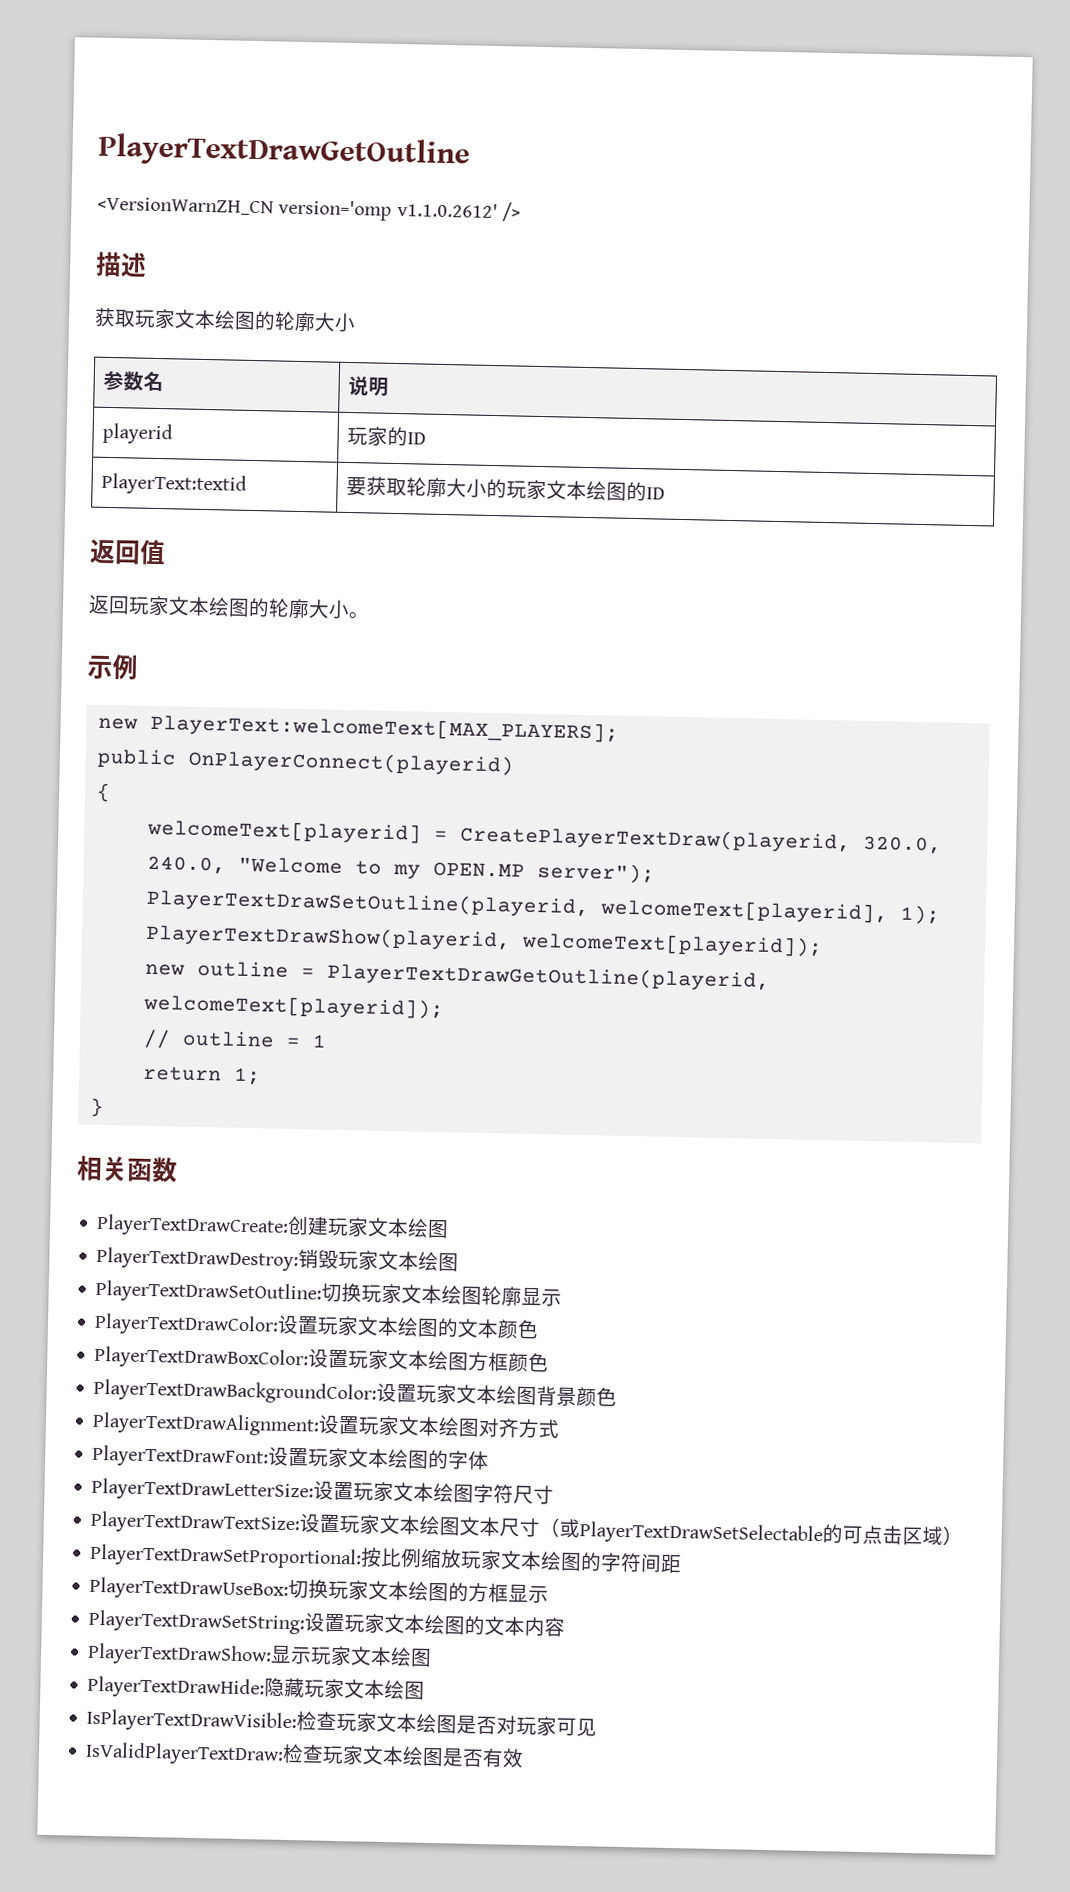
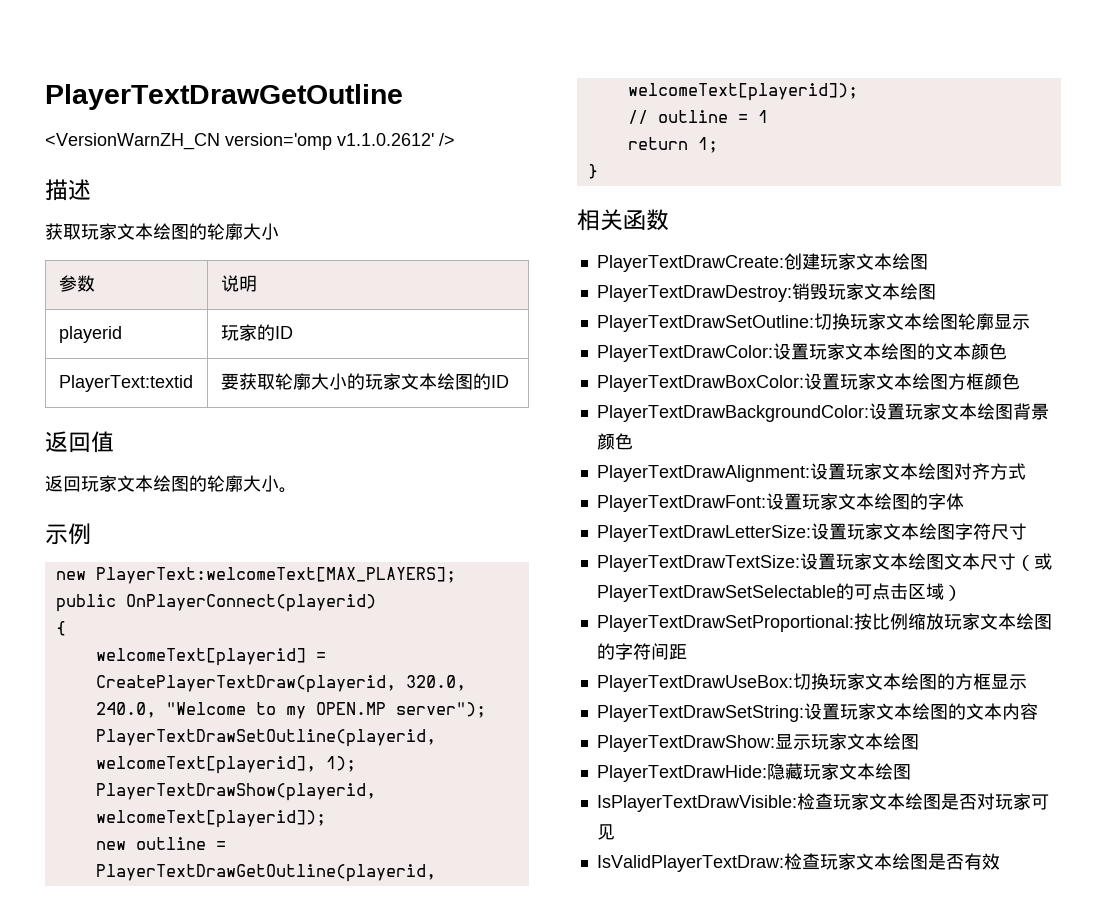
[142,371,164,392] 名 -> (95, 283) none

